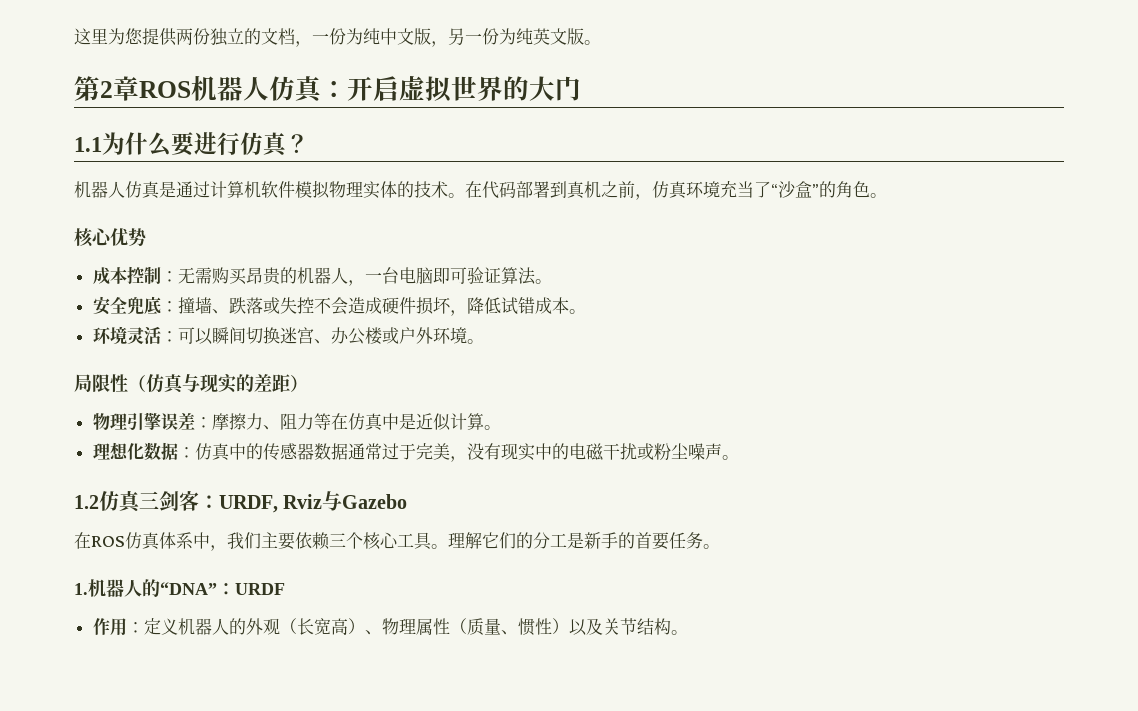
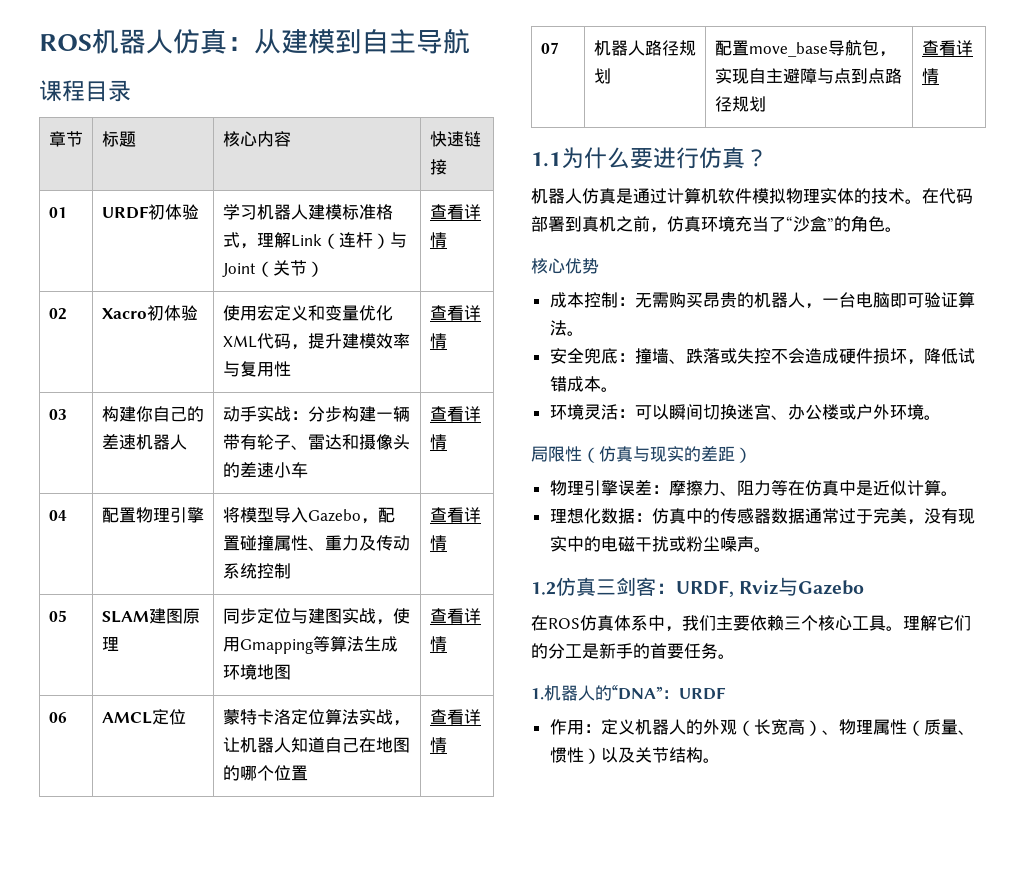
[74,28,601,47] [74,75,581,103] 这里为您提供两份独立的文档，一份为纯中文版，另一份为纯英文版。 // 第2章ROS机器人仿真：开启虚拟世界的大门 -> [39,28,470,54] [39,80,131,102] [48,131,83,147] [101,131,136,147] [222,131,291,147] [429,131,481,147] [429,159,447,175] [48,207,67,218] [101,204,199,220] [222,204,393,220] [222,232,407,249] [221,260,324,277] [429,204,481,220] [429,232,447,248] [48,308,67,320] [101,305,198,321] [222,305,393,321] [222,333,410,350] [222,361,291,377] [429,305,481,321] [429,333,447,349] [48,409,67,420] [101,406,204,422] [101,434,187,450] [222,406,410,422] [222,434,410,450] [222,462,308,478] [429,406,481,422] [429,434,447,450] [48,510,67,521] [101,507,204,523] [222,507,395,524] [222,535,410,551] [222,563,291,579] [429,507,481,523] [429,535,447,551] [48,610,67,622] [101,608,200,624] [101,636,119,651] [222,608,410,625] [222,636,398,654] [222,664,291,680] [429,608,481,624] [429,636,447,652] [48,712,67,723] [101,709,186,725] [222,709,410,726] [222,737,410,753] [222,765,308,781] [429,709,481,725] [429,737,447,753] [540,42,559,54] [593,40,696,56] [593,68,611,84] [714,40,896,57] [714,68,902,84] [714,96,766,112] [921,40,973,56] [921,68,939,84] ROS机器人仿真：从建模到自主导航 // 课程目录 // 章节 | 标题 | 核心内容 | 快速链接 // 01 | URDF初体验 | 学习机器人建模标准格式，理解Link（连杆）与Joint（关节） | 查看详情 // 02 | Xacro初体验 | 使用宏定义和变量优化XML代码，提升建模效率与复用性 | 查看详情 // 03 | 构建你自己的差速机器人 | 动手实战：分步构建一辆带有轮子、雷达和摄像头的差速小车 | 查看详情 // 04 | 配置物理引擎 | 将模型导入Gazebo，配置碰撞属性、重力及传动系统控制 | 查看详情 // 05 | SLAM建图原理 | 同步定位与建图实战，使用Gmapping等算法生成环境地图 | 查看详情 // 06 | AMCL定位 | 蒙特卡洛定位算法实战，让机器人知道自己在地图的哪个位置 | 查看详情 // 07 | 机器人路径规划 | 配置move_base导航包，实现自主避障与点到点路径规划 | 查看详情

